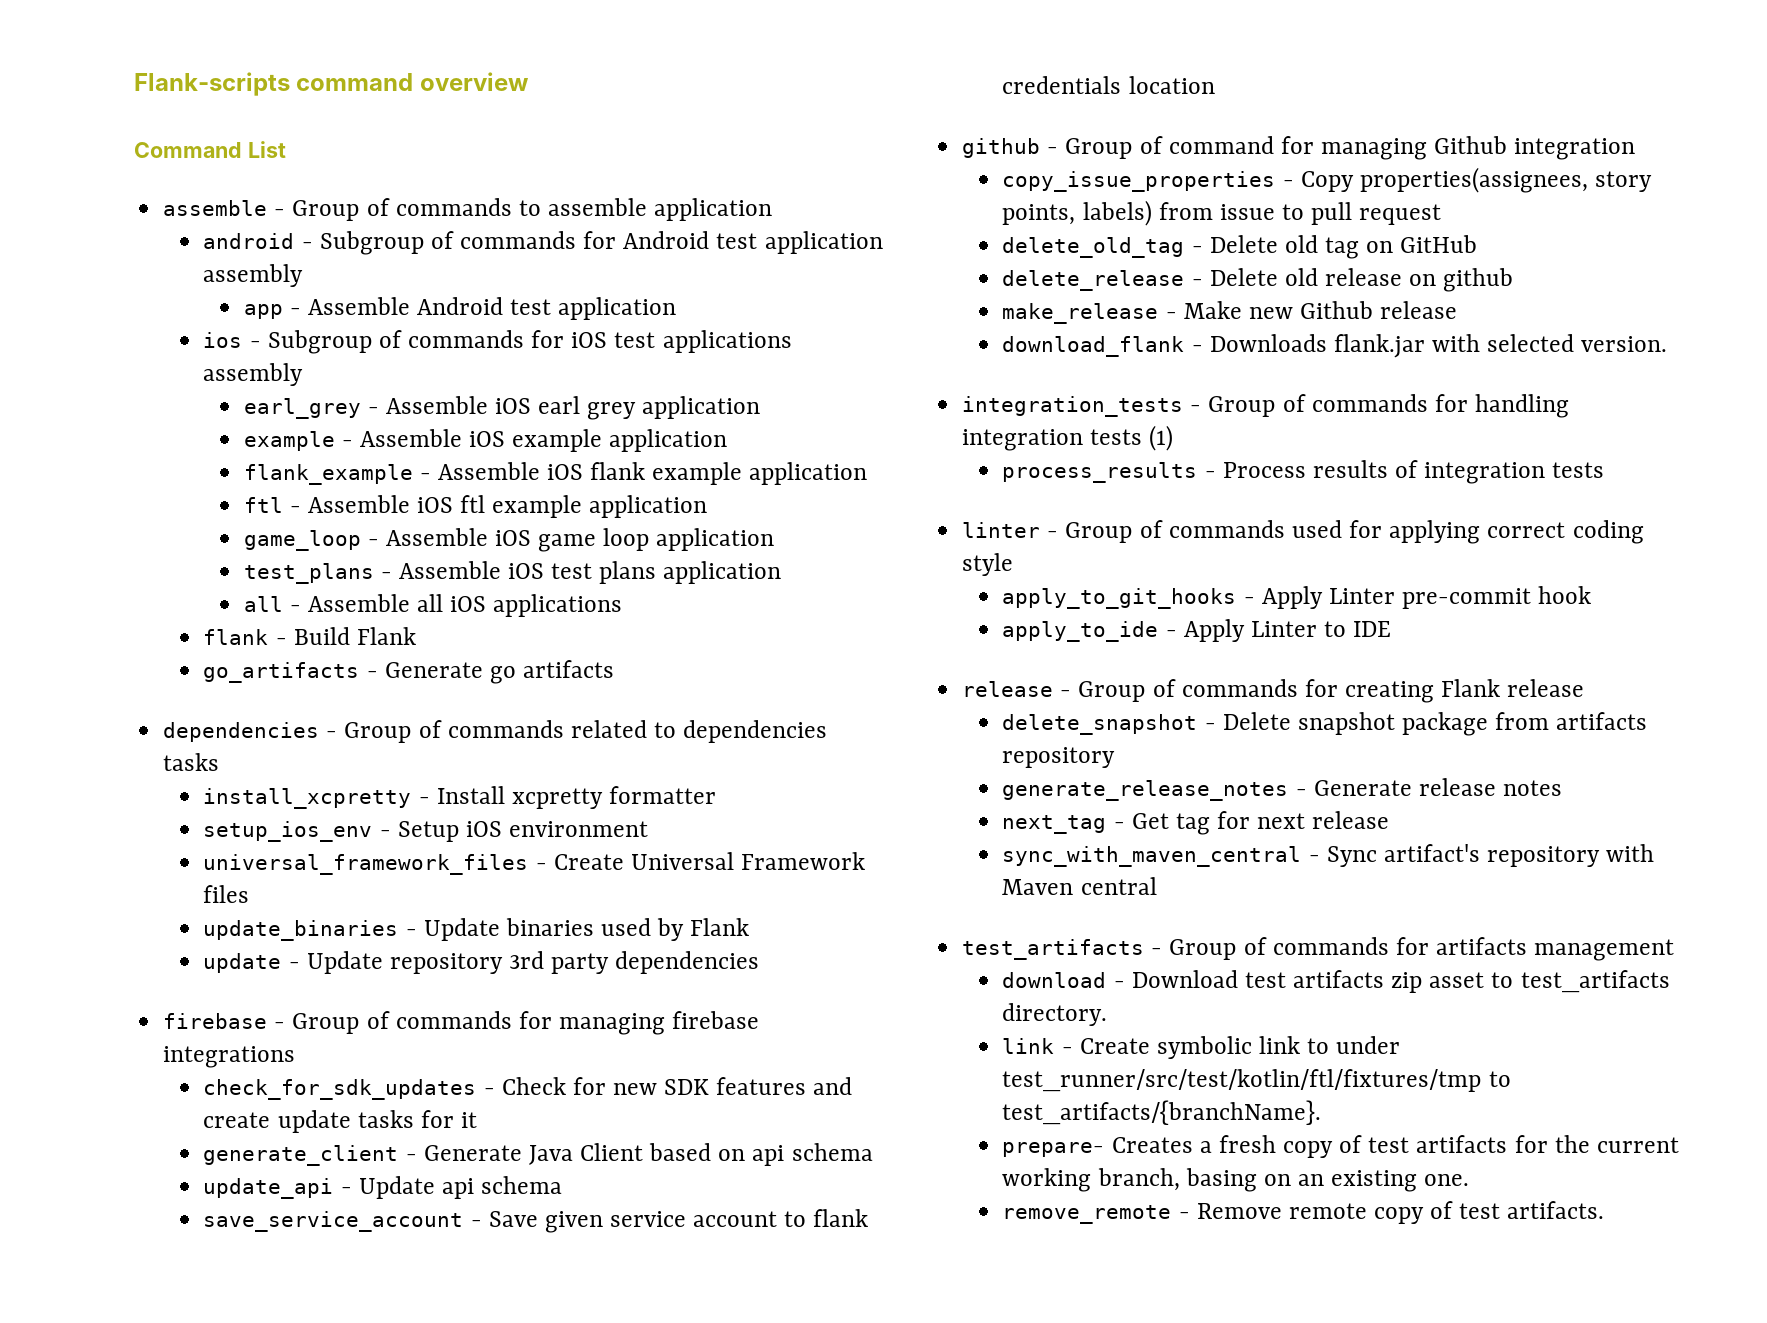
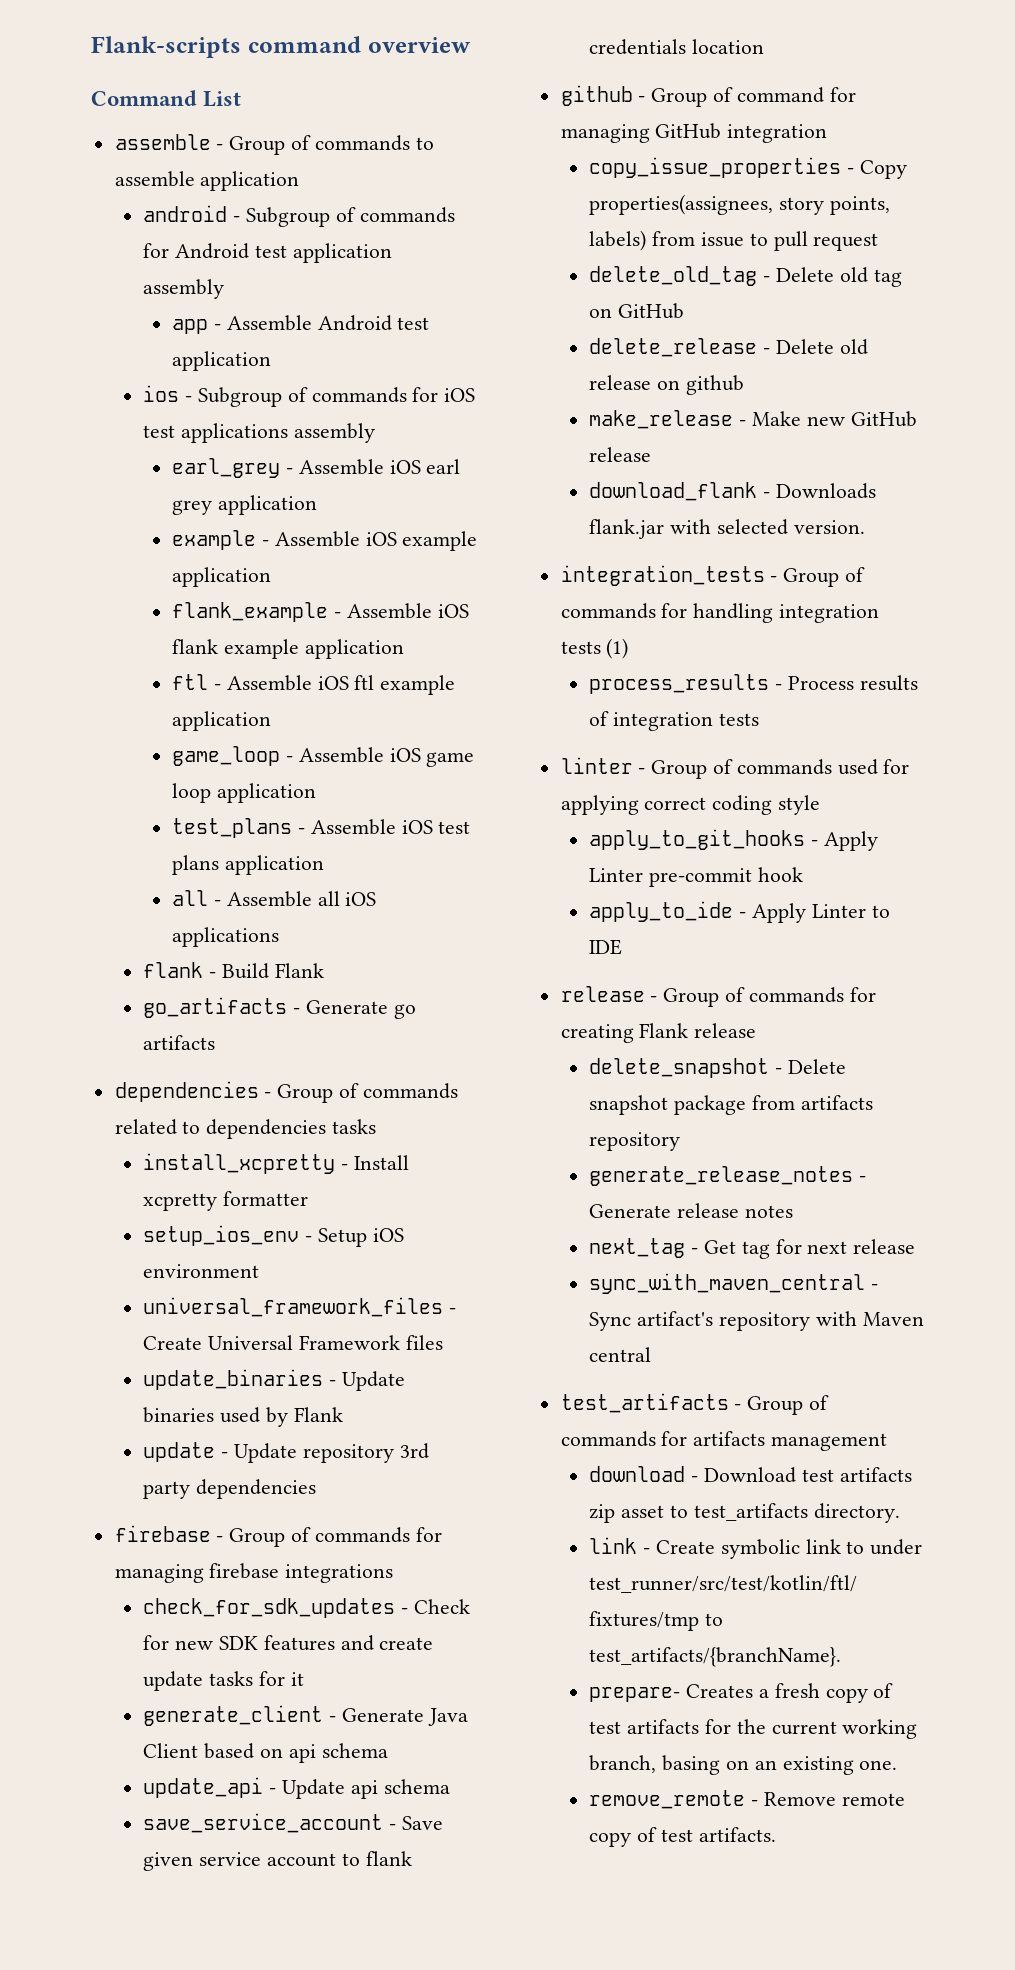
[1434,136,1508,154] Github -> [655,123,722,139] GitHub
[1299,301,1373,319] Github -> [850,411,917,427] GitHub

